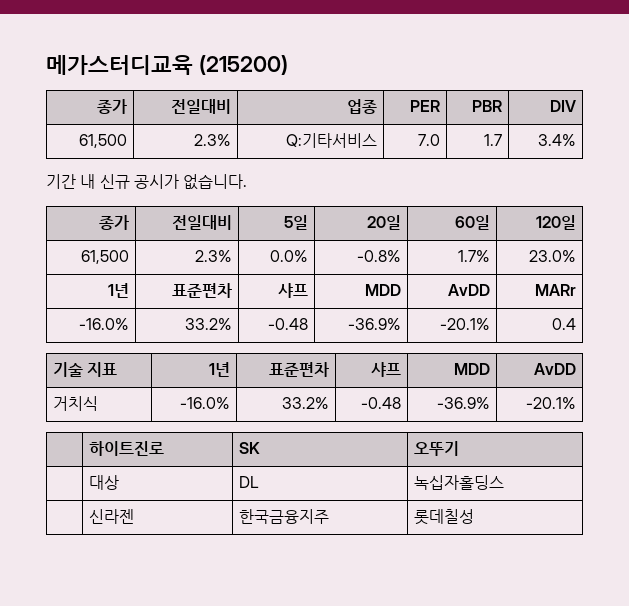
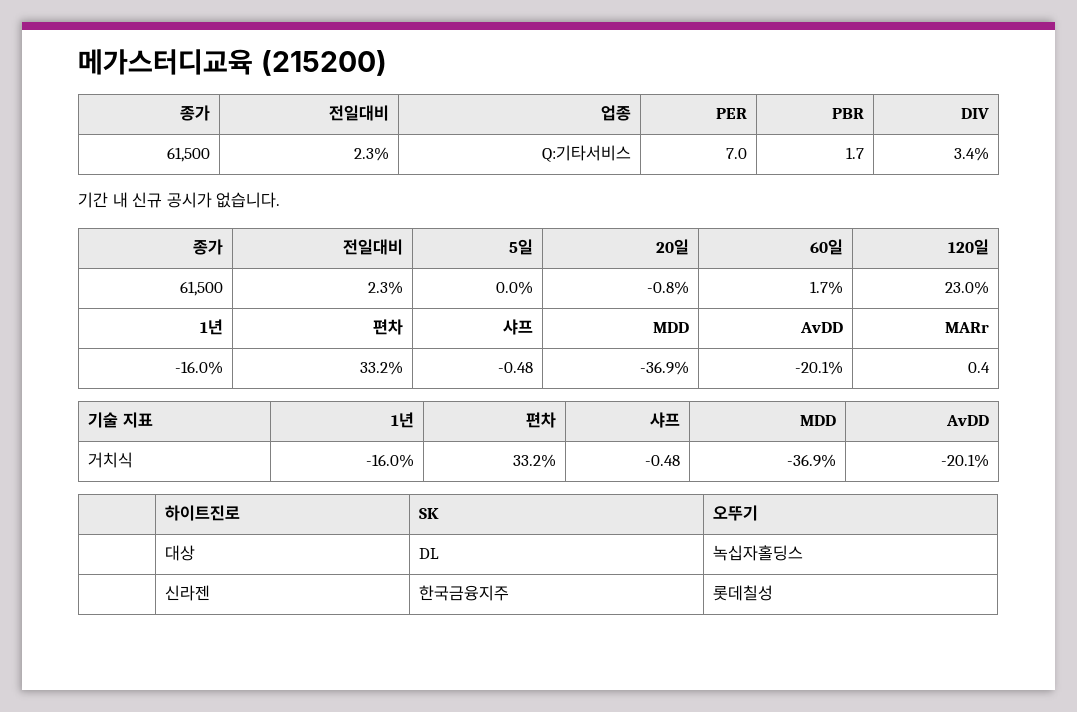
[171,283,232,298] 표준편차 -> [372,319,403,335] 편차
[268,362,329,377] 표준편차 -> [525,412,556,428] 편차

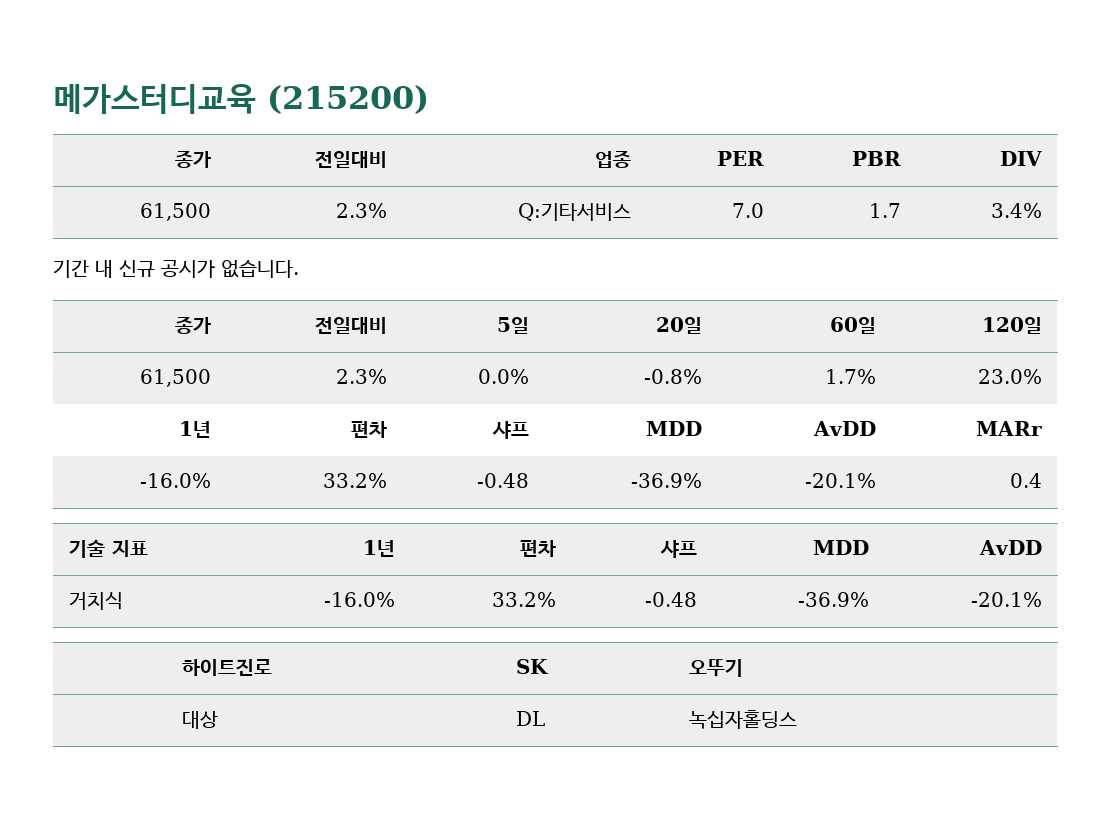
[165,585,211,601] [419,585,510,601] [713,585,774,601] // | 신라젠 | 한국금융지주 | 롯데칠성 -> (797, 719) none

